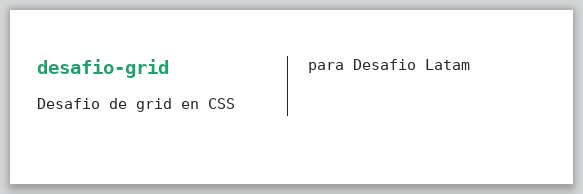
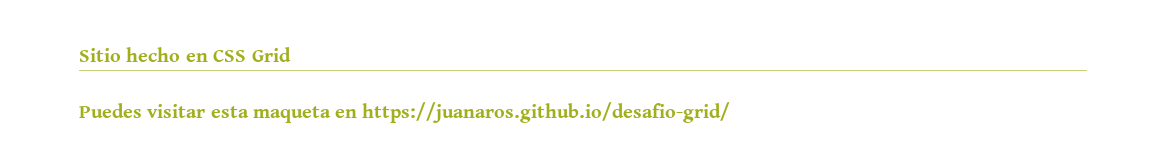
[37,59,169,78] [37,98,235,112] [308,59,470,73] desafio-grid // Desafio de grid en CSS para Desafio Latam -> [79,47,291,62] [79,102,731,123] Sitio hecho en CSS Grid // Puedes visitar esta maqueta en https://juanaros.github.io/desafio-grid/

